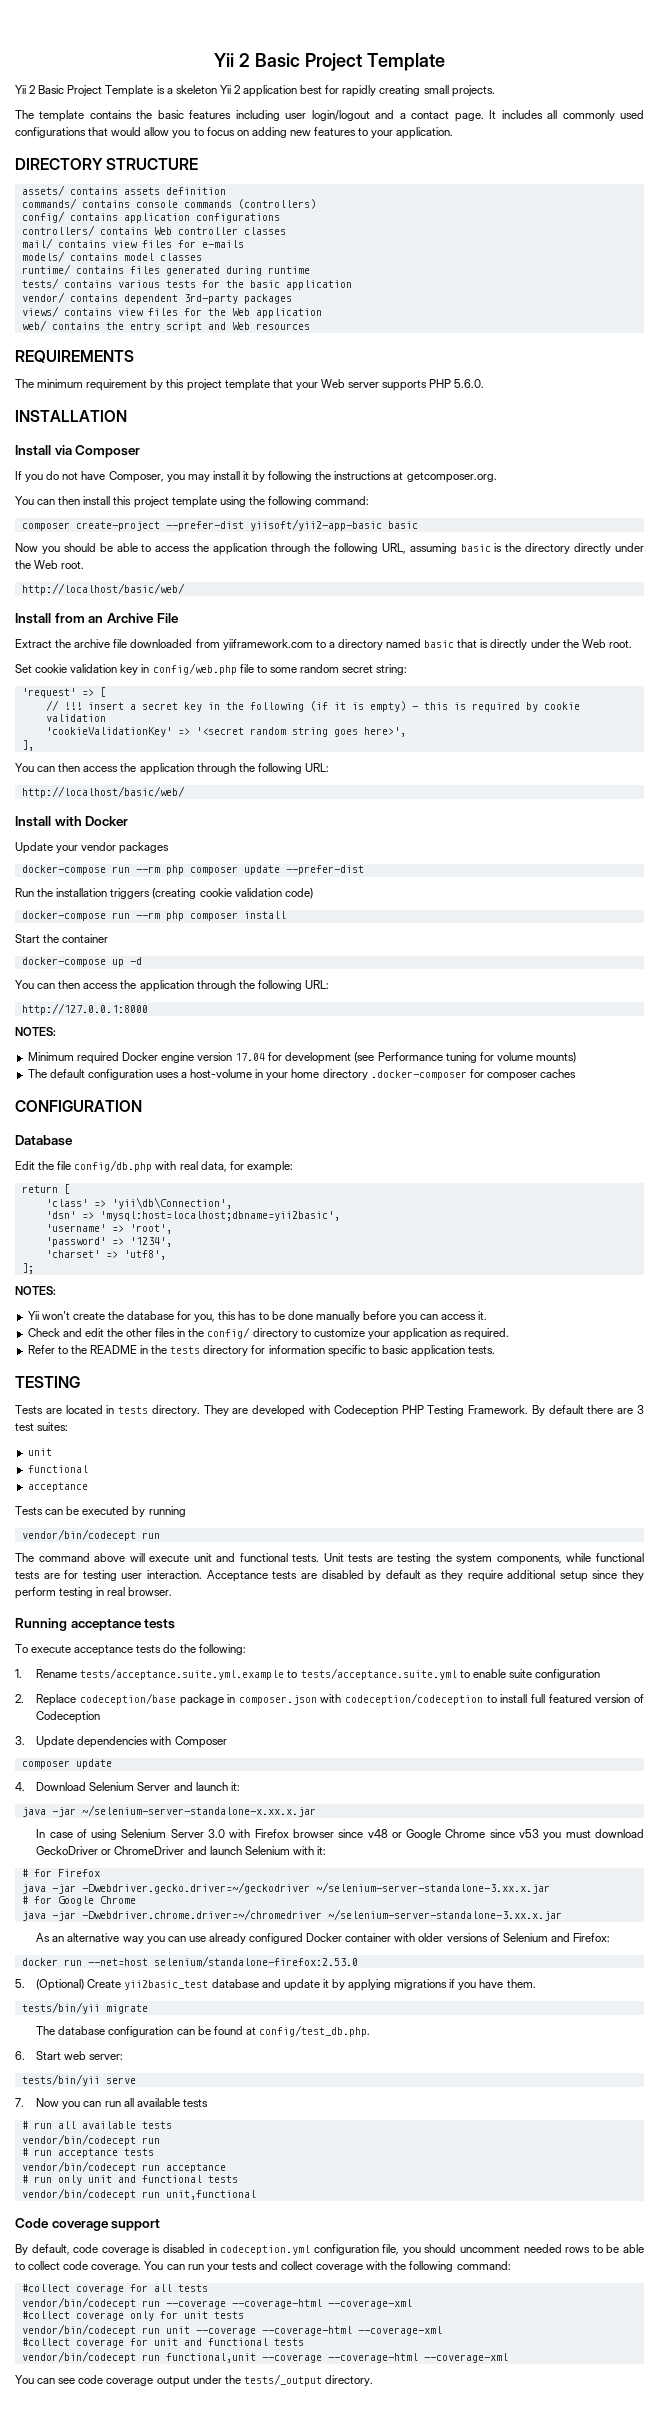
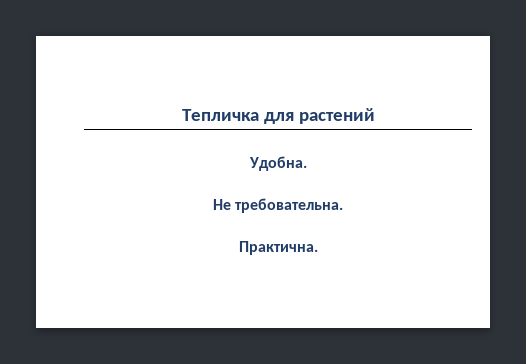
[214,53,445,71] [15,85,495,97] [15,110,644,122] [15,127,454,139] [15,158,199,170] [21,185,226,196] [21,198,316,209] [21,211,280,223] [21,225,286,236] [21,238,244,249] [21,251,202,262] [21,264,310,276] [21,278,352,290] [21,292,292,304] [21,306,322,318] [21,320,310,332] [15,350,134,363] [15,379,485,391] [15,410,127,422] [15,445,141,458] [15,471,497,483] [15,496,370,508] [21,519,418,531] [15,543,644,555] [15,560,85,569] [21,583,185,595] [15,613,179,624] [15,639,632,650] [15,663,408,675] [21,687,106,698] [45,700,580,712] [45,714,106,722] [45,727,406,737] [21,740,34,751] [15,763,329,775] [21,786,185,798] [15,816,129,827] [15,842,170,854] [21,865,364,875] [15,888,313,899] [21,911,286,921] [15,934,109,943] [21,957,142,967] [15,980,329,992] [21,1003,148,1015] [15,1027,56,1036] [27,1052,577,1064] [27,1069,577,1081] [15,1100,142,1112] [15,1135,73,1146] [15,1160,293,1173] [21,1184,70,1194] [45,1197,232,1209] [45,1211,340,1221] [45,1224,172,1234] [45,1237,172,1247] [45,1250,166,1260] [21,1263,34,1274] [15,1286,56,1295] [27,1311,488,1322] [27,1327,510,1340] [27,1345,496,1357] [15,1376,80,1388] [15,1405,645,1417] [15,1422,69,1431] [27,1448,52,1456] [27,1465,88,1473] [27,1482,88,1492] [15,1506,186,1517] [21,1529,160,1541] [15,1553,644,1565] [15,1570,644,1582] [15,1587,173,1599] [15,1618,176,1631] [15,1644,246,1656] [15,1668,600,1680] [15,1693,645,1706] [36,1711,101,1723] [15,1736,227,1748] [21,1759,112,1769] [15,1782,240,1791] [21,1805,316,1817] [36,1829,644,1840] [36,1846,326,1855] [21,1869,100,1877] [21,1882,550,1894] [21,1896,136,1906] [21,1909,562,1921] [36,1933,610,1944] [21,1956,358,1967] [15,1979,536,1991] [21,2002,148,2014] [36,2025,370,2037] [15,2051,124,2060] [21,2074,136,2086] [15,2098,208,2109] [21,2121,172,2129] [21,2134,160,2146] [21,2148,154,2158] [21,2161,226,2173] [21,2175,238,2185] [21,2188,256,2200] [15,2218,161,2231] [15,2244,644,2255] [15,2261,511,2272] [21,2284,208,2294] [21,2297,412,2309] [21,2311,244,2321] [21,2324,442,2336] [21,2338,304,2348] [21,2351,508,2363] [15,2374,373,2387] Yii 2 Basic Project Template // Yii 2 Basic Project Template is a skeleton Yii 2 application best for rapidly creating small projects. // The template contains the basic features including user login/logout and a contact page. It includes all commonly used configurations that would allow you to focus on adding new features to your application. // DIRECTORY STRUCTURE // assets/ contains assets definition // commands/ contains console commands (controllers) // config/ contains application configurations // controllers/ contains Web controller classes // mail/ contains view files for e-mails // models/ contains model classes // runtime/ contains files generated during runtime // tests/ contains various tests for the basic application // vendor/ contains dependent 3rd-party packages // views/ contains view files for the Web application // web/ contains the entry script and Web resources // REQUIREMENTS // The minimum requirement by this project template that your Web server supports PHP 5.6.0. // INSTALLATION // Install via Composer // If you do not have Composer, you may install it by following the instructions at getcomposer.org. // You can then install this project template using the following command: // composer create-project --prefer-dist yiisoft/yii2-app-basic basic // Now you should be able to access the application through the following URL, assuming basic is the directory directly under the Web root. // http://localhost/basic/web/ // Install from an Archive File // Extract the archive file downloaded from yiiframework.com to a directory named basic that is directly under the Web root. // Set cookie validation key in config/web.php file to some random secret string: // 'request' => [ // // !!! insert a secret key in the following (if it is empty) - this is required by cookie validation // 'cookieValidationKey' => '<secret random string goes here>', // ], // You can then access the application through the following URL: // http://localhost/basic/web/ // Install with Docker // Update your vendor packages // docker-compose run --rm php composer update --prefer-dist // Run the installation triggers (creating cookie validation code) // docker-compose run --rm php composer install // Start the container // docker-compose up -d // You can then access the application through the following URL: // http://127.0.0.1:8000 // NOTES: // Minimum required Docker engine version 17.04 for development (see Performance tuning for volume mounts) // The default configuration uses a host-volume in your home directory .docker-composer for composer caches // CONFIGURATION // Database // Edit the file config/db.php with real data, for example: // return [ // 'class' => 'yii\db\Connection', // 'dsn' => 'mysql:host=localhost;dbname=yii2basic', // 'username' => 'root', // 'password' => '1234', // 'charset' => 'utf8', // ]; // NOTES: // Yii won't create the database for you, this has to be done manually before you can access it. // Check and edit the other files in the config/ directory to customize your application as required. // Refer to the README in the tests directory for information specific to basic application tests. // TESTING // Tests are located in tests directory. They are developed with Codeception PHP Testing Framework. By default there are 3 test suites: // unit // functional // acceptance // Tests can be executed by running // vendor/bin/codecept run // The command above will execute unit and functional tests. Unit tests are testing the system components, while functional tests are for testing user interaction. Acceptance tests are disabled by default as they require additional setup since they perform testing in real browser. // Running acceptance tests // To execute acceptance tests do the following: // 1. Rename tests/acceptance.suite.yml.example to tests/acceptance.suite.yml to enable suite configuration // 2. Replace codeception/base package in composer.json with codeception/codeception to install full featured version of Codeception // 3. Update dependencies with Composer // composer update // 4. Download Selenium Server and launch it: // java -jar ~/selenium-server-standalone-x.xx.x.jar // In case of using Selenium Server 3.0 with Firefox browser since v48 or Google Chrome since v53 you must download GeckoDriver or ChromeDriver and launch Selenium with it: // # for Firefox // java -jar -Dwebdriver.gecko.driver=~/geckodriver ~/selenium-server-standalone-3.xx.x.jar // # for Google Chrome // java -jar -Dwebdriver.chrome.driver=~/chromedriver ~/selenium-server-standalone-3.xx.x.jar // As an alternative way you can use already configured Docker container with older versions of Selenium and Firefox: // docker run --net=host selenium/standalone-firefox:2.53.0 // 5. (Optional) Create yii2basic_test database and update it by applying migrations if you have them. // tests/bin/yii migrate // The database configuration can be found at config/test_db.php. // 6. Start web server: // tests/bin/yii serve // 7. Now you can run all available tests // # run all available tests // vendor/bin/codecept run // # run acceptance tests // vendor/bin/codecept run acceptance // # run only unit and functional tests // vendor/bin/codecept run unit,functional // Code coverage support // By default, code coverage is disabled in codeception.yml configuration file, you should uncomment needed rows to be able to collect code coverage. You can run your tests and collect coverage with the following command: // #collect coverage for all tests // vendor/bin/codecept run --coverage --coverage-html --coverage-xml // #collect coverage only for unit tests // vendor/bin/codecept run unit --coverage --coverage-html --coverage-xml // #collect coverage for unit and functional tests // vendor/bin/codecept run functional,unit --coverage --coverage-html --coverage-xml // You can see code coverage output under the tests/_output directory. -> [181,108,375,124] [248,156,307,171] [212,198,344,213] [238,241,318,255] Тепличка для растений // Удобна. // Не требовательна. // Практична.

